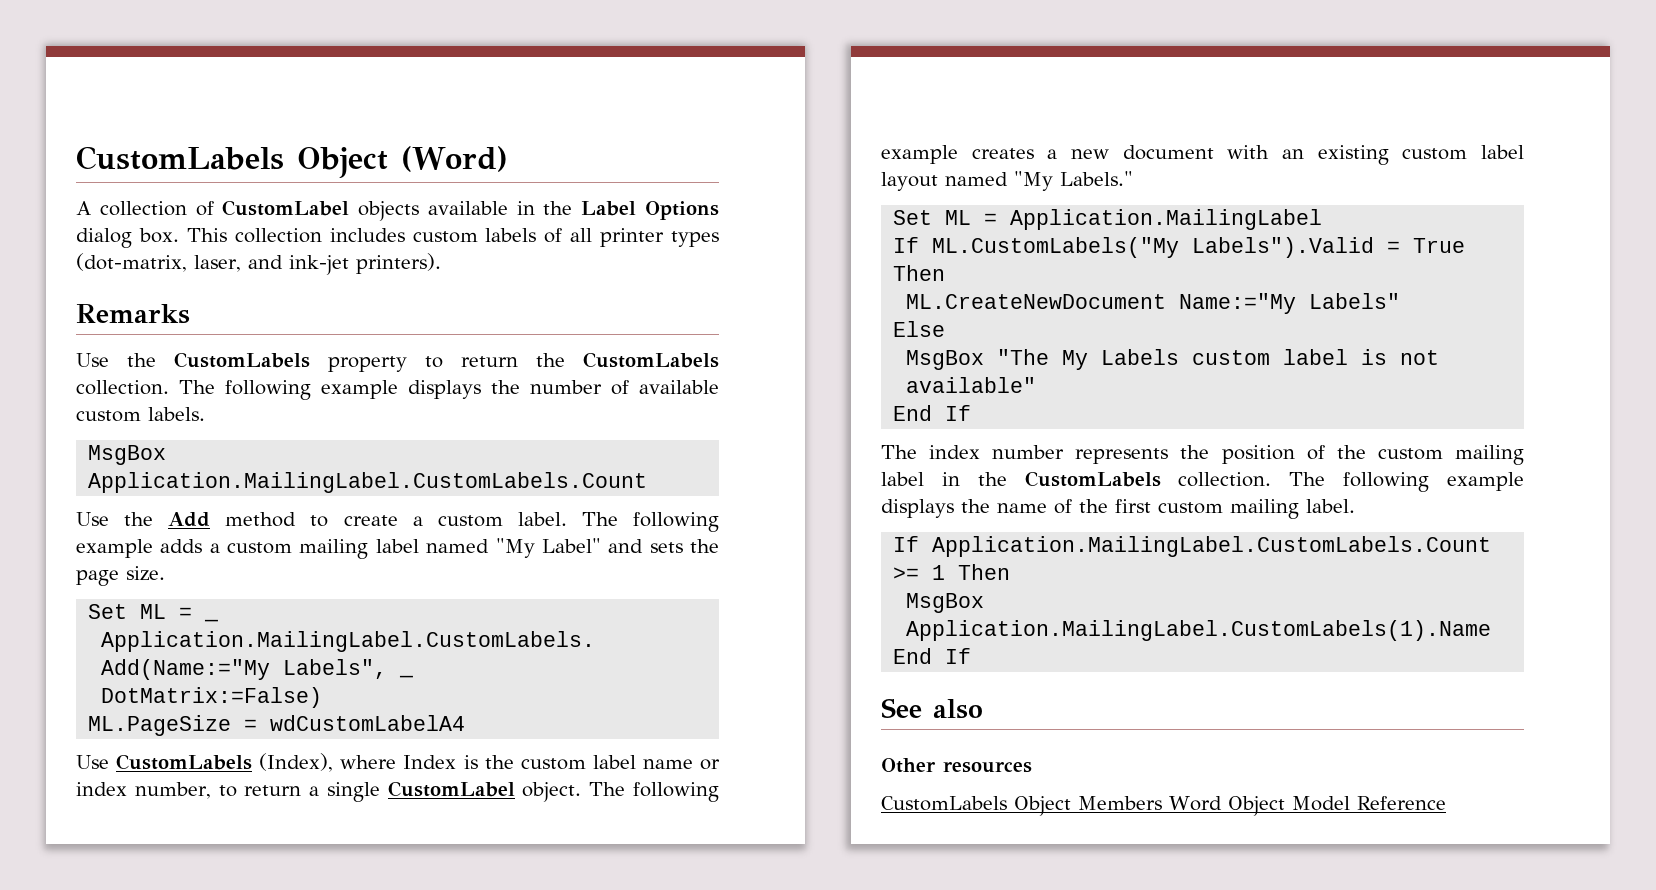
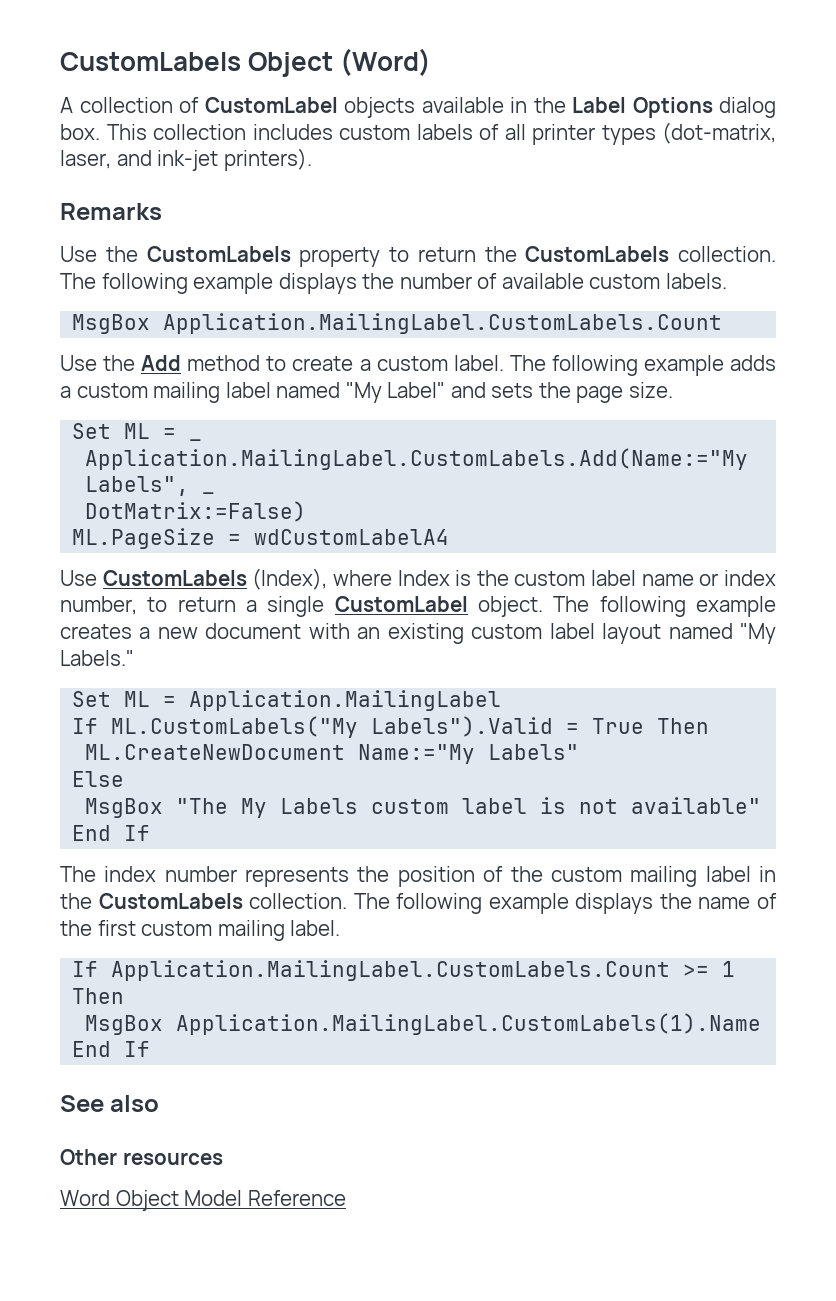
[881,796,1162,816] CustomLabels Object Members -> (223, 1158) none

